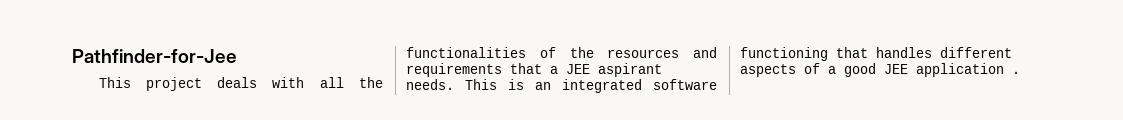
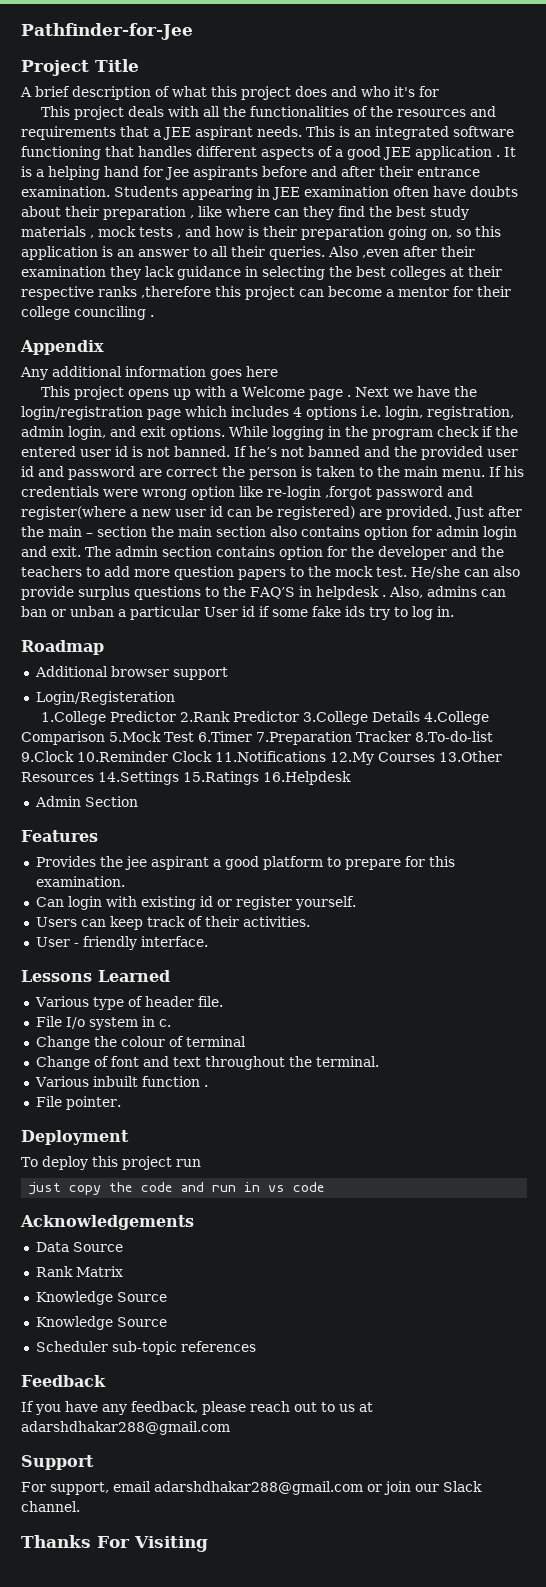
(237, 56) none -> [21,59,139,76] [20,86,439,100] // Project Title // A brief description of what this project does and who it's for
(1020, 72) none -> [504,147,516,157] [21,166,480,180] [21,186,518,200] [21,206,469,220] [21,226,501,240] [21,246,475,260] [21,266,502,280] [21,286,511,300] [21,306,154,320] [20,340,104,355] [20,366,278,380] [41,386,477,400] [21,406,514,420] [21,426,518,440] [21,446,518,460] [21,466,524,480] [21,486,473,500] [21,506,522,520] [21,526,517,540] [21,546,504,560] [21,566,520,580] [21,586,506,600] [21,606,454,620] [21,640,104,655] [34,666,228,680] [35,691,175,705] [41,711,490,725] [21,731,493,745] [21,751,502,765] [21,771,351,785] [34,796,138,807] [21,830,98,842] [35,856,455,870] [35,876,125,887] [35,896,356,910] [35,916,310,930] [35,936,208,950] [21,970,170,982] [34,996,223,1010] [35,1016,171,1030] [35,1036,246,1050] [35,1056,379,1070] [34,1076,208,1087] [35,1096,121,1110] [21,1130,129,1145] [21,1156,201,1170] [29,1182,326,1195] [20,1215,194,1230] [35,1242,123,1252] [35,1266,123,1277] [35,1291,167,1305] [35,1316,167,1330] [35,1341,256,1355] [21,1375,106,1387] [21,1401,373,1415] [21,1421,230,1435] [21,1455,94,1470] [21,1481,482,1495] [21,1501,80,1512] [21,1535,208,1552] It is a helping hand for Jee aspirants before and after their entrance examination. Students appearing in JEE examination often have doubts about their preparation , like where can they find the best study materials , mock tests , and how is their preparation going on, so this application is an answer to all their queries. Also ,even after their examination they lack guidance in selecting the best colleges at their respective ranks ,therefore this project can become a mentor for their college counciling . // Appendix // Any additional information goes here // This project opens up with a Welcome page . Next we have the login/registration page which includes 4 options i.e. login, registration, admin login, and exit options. While logging in the program check if the entered user id is not banned. If he’s not banned and the provided user id and password are correct the person is taken to the main menu. If his credentials were wrong option like re-login ,forgot password and register(where a new user id can be registered) are provided. Just after the main – section the main section also contains option for admin login and exit. The admin section contains option for the developer and the teachers to add more question papers to the mock test. He/she can also provide surplus questions to the FAQ’S in helpdesk . Also, admins can ban or unban a particular User id if some fake ids try to log in. // Roadmap // Additional browser support // Login/Registeration // 1.College Predictor 2.Rank Predictor 3.College Details 4.College Comparison 5.Mock Test 6.Timer 7.Preparation Tracker 8.To-do-list 9.Clock 10.Reminder Clock 11.Notifications 12.My Courses 13.Other Resources 14.Settings 15.Ratings 16.Helpdesk // Admin Section // Features // Provides the jee aspirant a good platform to prepare for this examination. // Can login with existing id or register yourself. // Users can keep track of their activities. // User - friendly interface. // Lessons Learned // Various type of header file. // File I/o system in c. // Change the colour of terminal // Change of font and text throughout the terminal. // Various inbuilt function . // File pointer. // Deployment // To deploy this project run // just copy the code and run in vs code // Acknowledgements // Data Source // Rank Matrix // Knowledge Source // Knowledge Source // Scheduler sub-topic references // Feedback // If you have any feedback, please reach out to us at adarshdhakar288@gmail.com // Support // For support, email adarshdhakar288@gmail.com or join our Slack channel. // Thanks For Visiting

